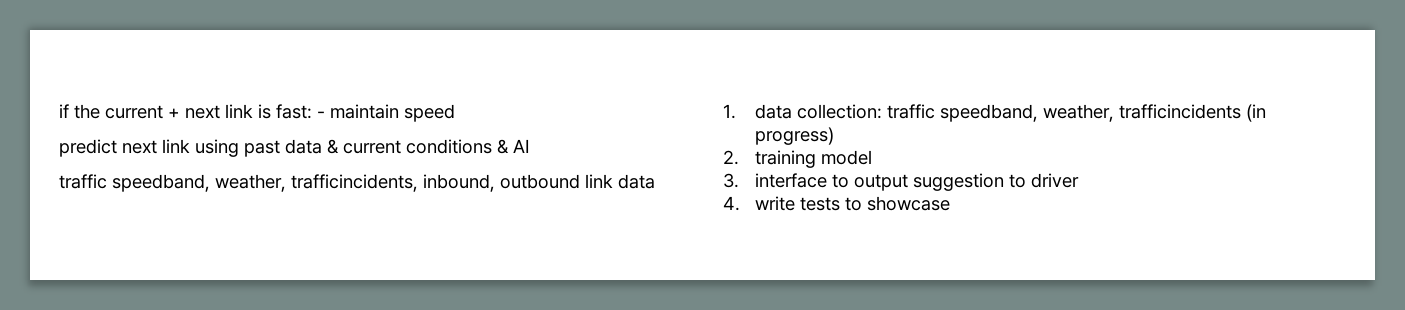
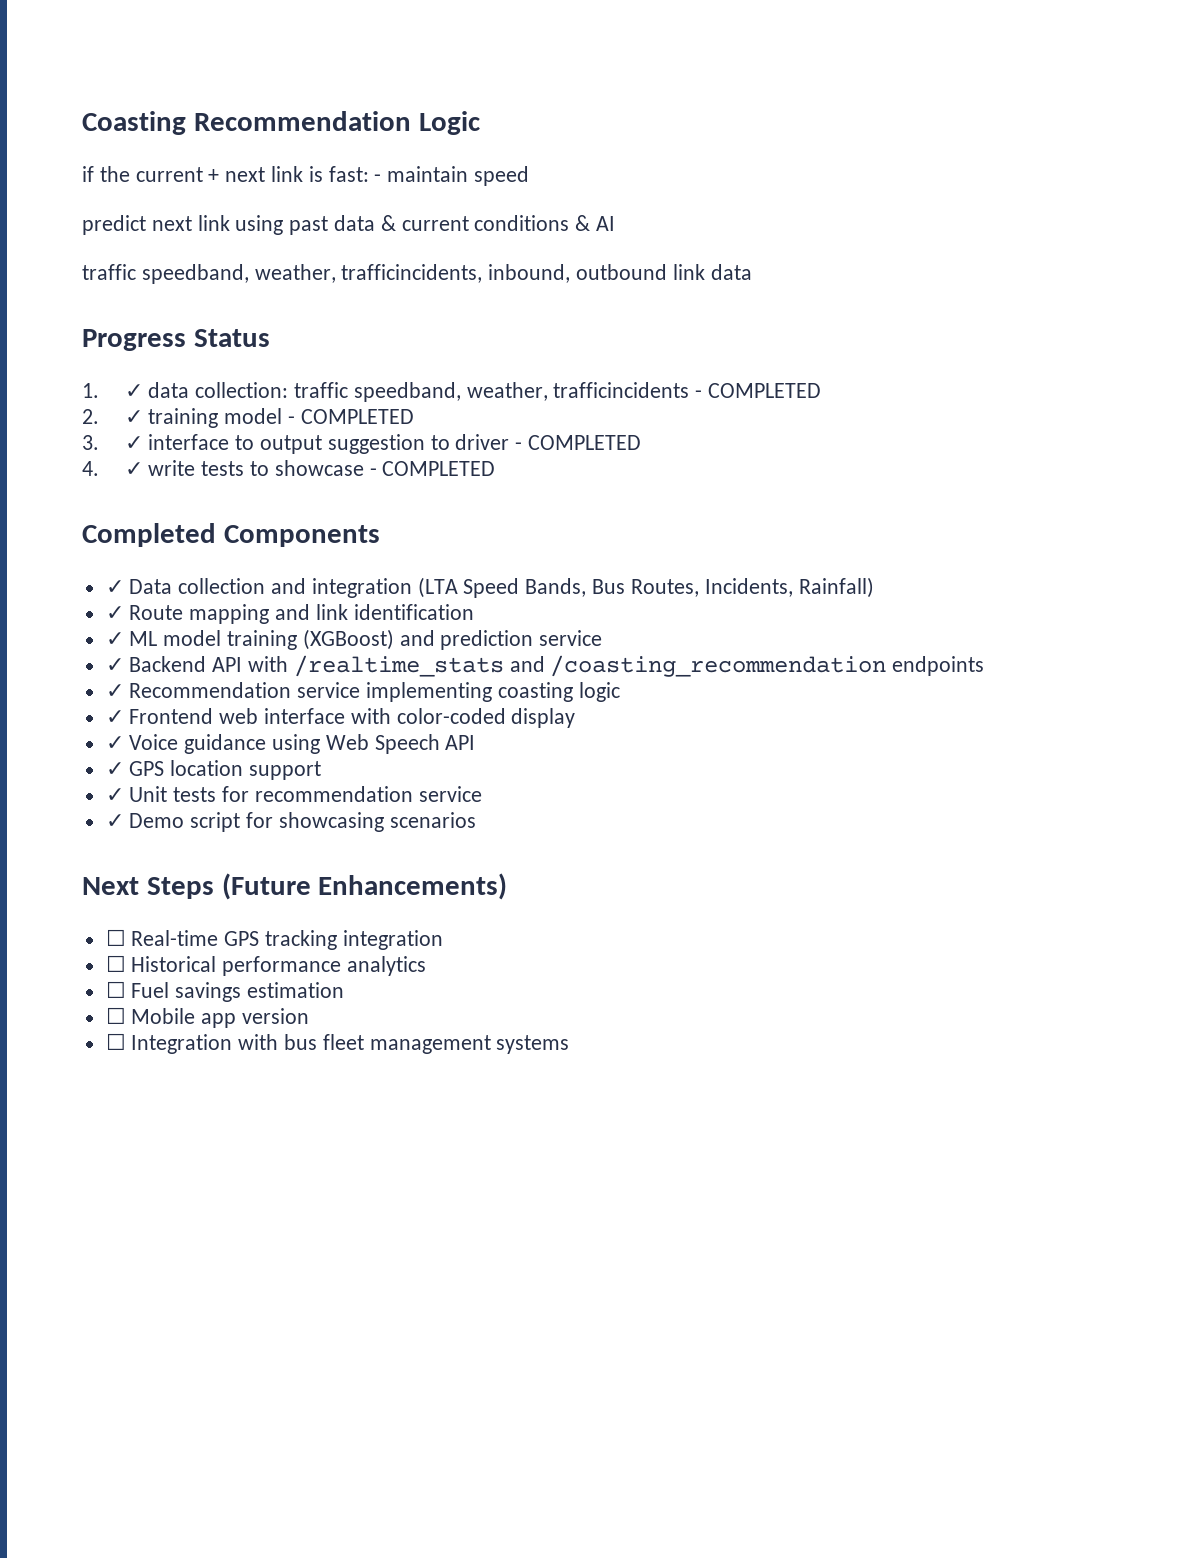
(59, 111) none -> [82,111,480,135] Coasting Recommendation Logic //
(655, 181) none -> [82,329,270,351] // Progress Status
(736, 111) none -> [124,384,143,398] ✓
[1246,104,1267,122] [755,127,835,145] (in progress) -> [695,383,822,398] - COMPLETED
(739, 157) none -> [124,410,143,424] ✓
(873, 157) none -> [288,409,414,424] - COMPLETED
(739, 180) none -> [124,436,143,450] ✓
(1080, 180) none -> [515,435,642,450] - COMPLETED
(740, 203) none -> [124,462,143,476] ✓
(951, 203) none -> [369,461,496,476] [82,523,380,547] [105,577,874,598] [105,604,474,624] [105,629,603,650] [105,655,985,677] [105,682,620,702] [105,708,576,728] [105,734,476,754] [105,760,322,780] [105,786,482,802] [105,812,476,832] [82,873,508,900] [105,929,443,950] [105,955,427,976] [105,981,345,1002] [105,1007,310,1028] [105,1033,570,1054] - COMPLETED // Completed Components // ✓ Data collection and integration (LTA Speed Bands, Bus Routes, Incidents, Rainfall) // ✓ Route mapping and link identification // ✓ ML model training (XGBoost) and prediction service // ✓ Backend API with /realtime_stats and /coasting_recommendation endpoints // ✓ Recommendation service implementing coasting logic // ✓ Frontend web interface with color-coded display // ✓ Voice guidance using Web Speech API // ✓ GPS location support // ✓ Unit tests for recommendation service // ✓ Demo script for showcasing scenarios // Next Steps (Future Enhancements) // ☐ Real-time GPS tracking integration // ☐ Historical performance analytics // ☐ Fuel savings estimation // ☐ Mobile app version // ☐ Integration with bus fleet management systems

